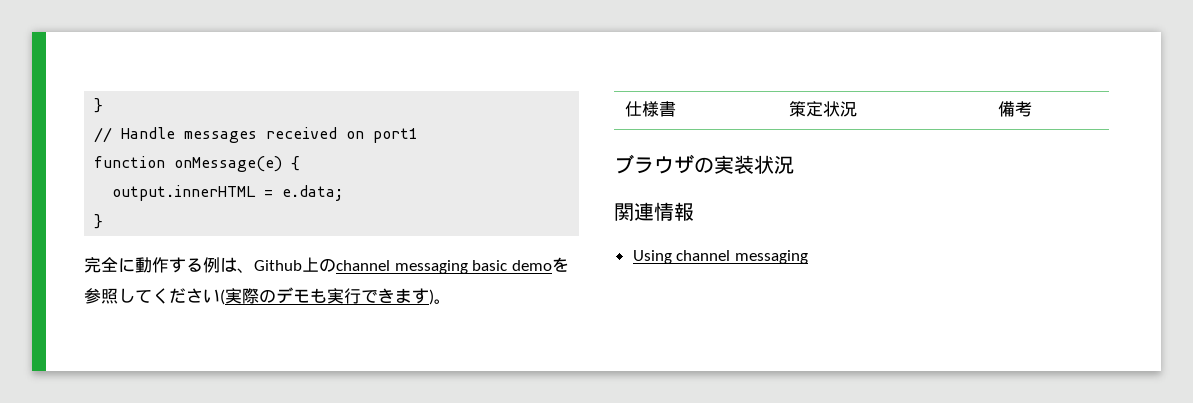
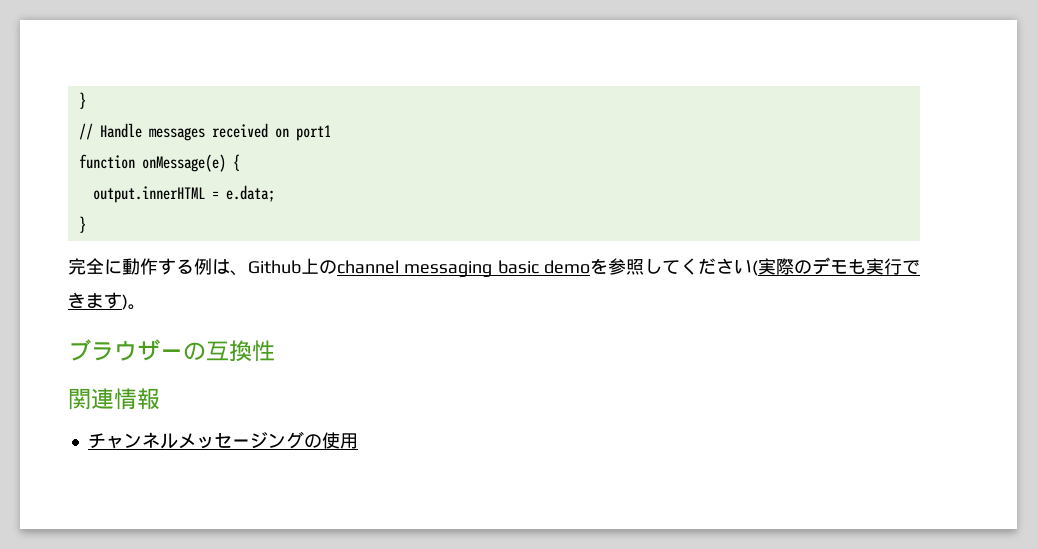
[624,101,676,117] [788,101,857,117] [997,101,1032,117] // 仕様書 | 策定状況 | 備考 -> (146, 307) none
[694,155,794,174] の実装状況 -> [160,340,275,362] ーの互換性
[632,250,808,264] Using channel messaging -> [87,431,358,449] チャンネルメッセージングの使用

